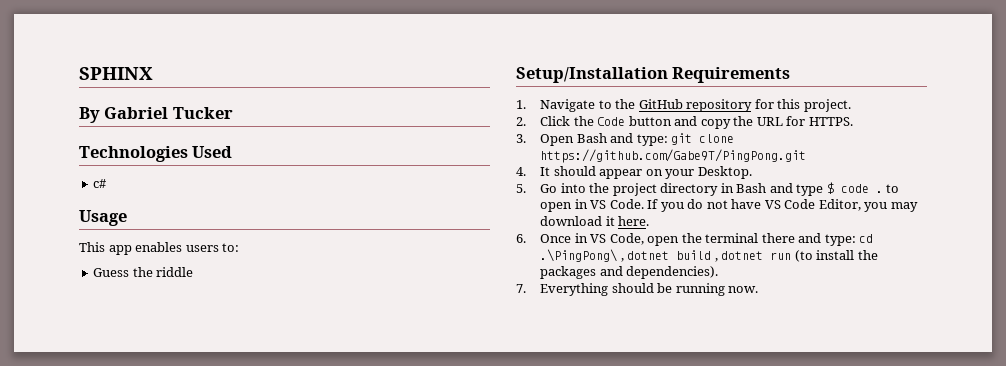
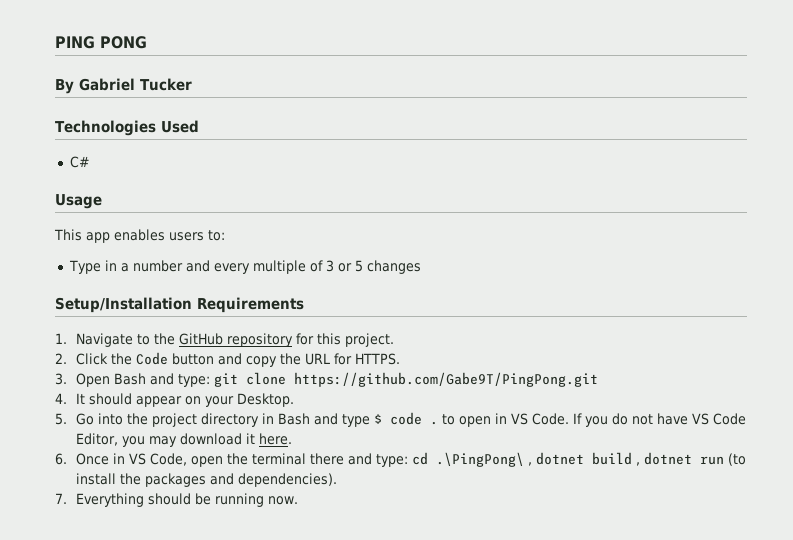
[79,67,153,80] SPHINX -> [55,36,147,49] PING PONG
[93,179,107,188] c# -> [69,156,90,168] C#
[93,267,194,277] Guess the riddle -> [68,260,421,274] Type in a number and every multiple of 3 or 5 changes

